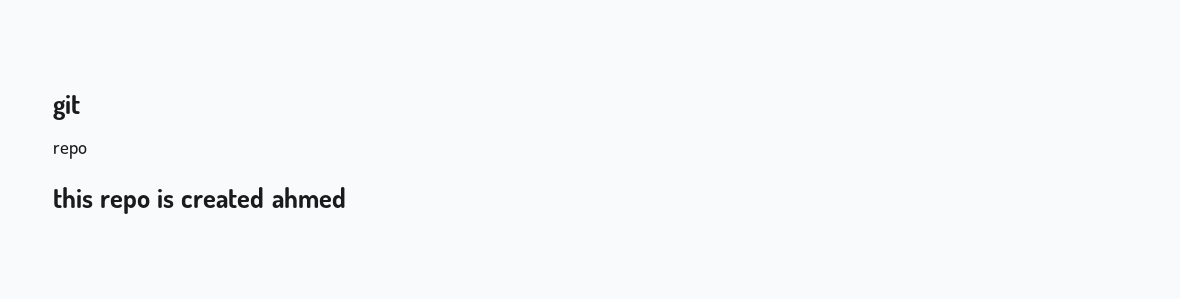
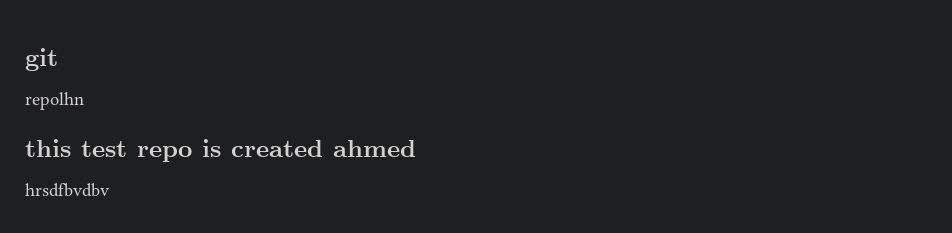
[53,145,87,159] repo -> [25,92,84,110] repolhn
(93, 197) none -> [81,141,127,157] test
(346, 197) none -> [25,183,110,197] // hrsdfbvdbv

